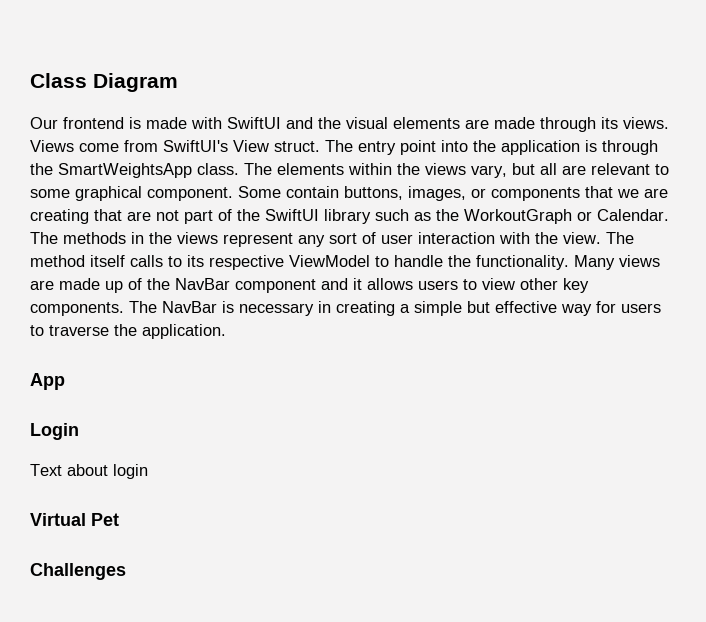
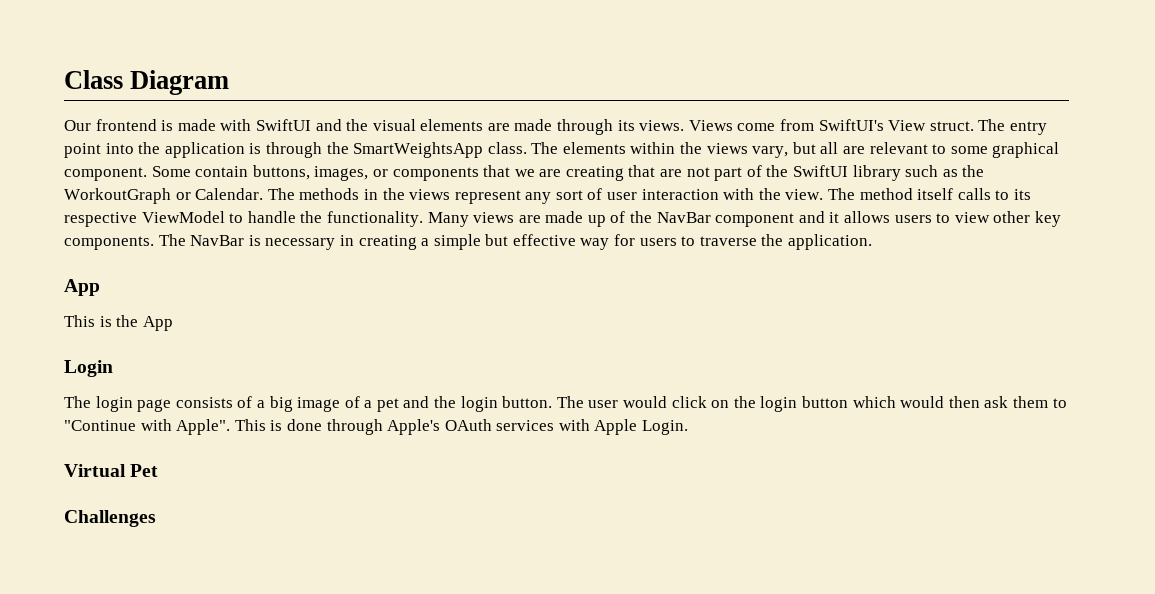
(65, 381) none -> [64,315,173,331] // This is the App
[30,464,148,479] Text about login -> [64,396,1067,412] [64,419,689,435] The login page consists of a big image of a pet and the login button. The user would click on the login button which would then ask them to "Continue with Apple". This is done through Apple's OAuth services with Apple Login.

